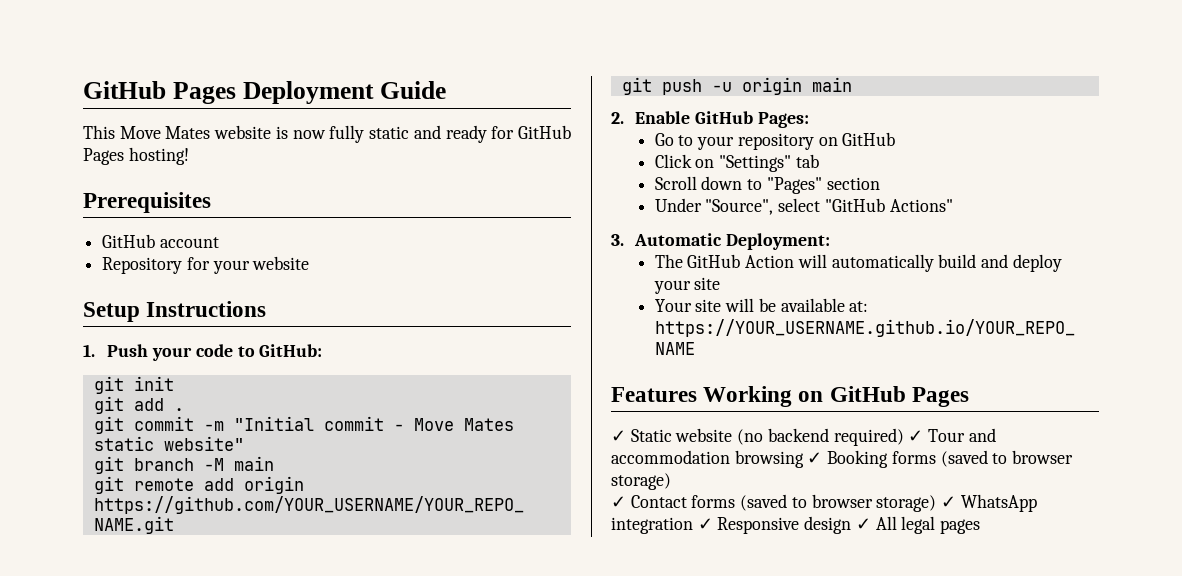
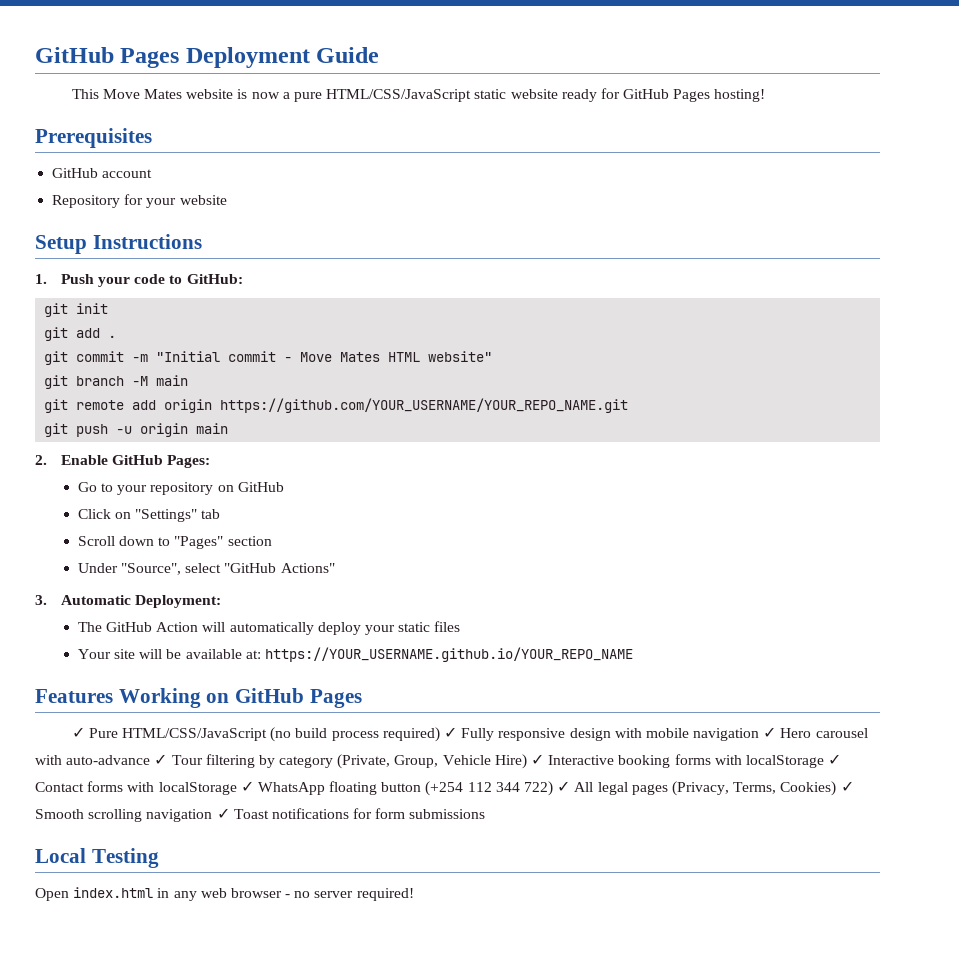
[329,125,441,143] fully static and -> [282,89,558,102] a pure HTML/CSS/JavaScript static website
[93,436,154,451] static -> [388,352,421,362] HTML
[938,254,1062,272] [653,277,721,294] build and deploy your site -> [317,621,461,635] deploy your static files
[630,428,996,446] [611,450,1074,468] [611,473,671,490] [611,494,1037,512] [611,516,981,534] Static website (no backend required) ✓ Tour and accommodation browsing ✓ Booking forms (saved to browser storage) // ✓ Contact forms (saved to browser storage) ✓ WhatsApp integration ✓ Responsive design ✓ All legal pages -> [88,727,868,742] [35,754,842,769] [35,781,854,796] [35,808,486,822] [35,848,159,868] [35,887,414,901] Pure HTML/CSS/JavaScript (no build process required) ✓ Fully responsive design with mobile navigation ✓ Hero carousel with auto-advance ✓ Tour filtering by category (Private, Group, Vehicle Hire) ✓ Interactive booking forms with localStorage ✓ Contact forms with localStorage ✓ WhatsApp floating button (+254 112 344 722) ✓ All legal pages (Privacy, Terms, Cookies) ✓ Smooth scrolling navigation ✓ Toast notifications for form submissions // Local Testing // Open index.html in any web browser - no server required!

